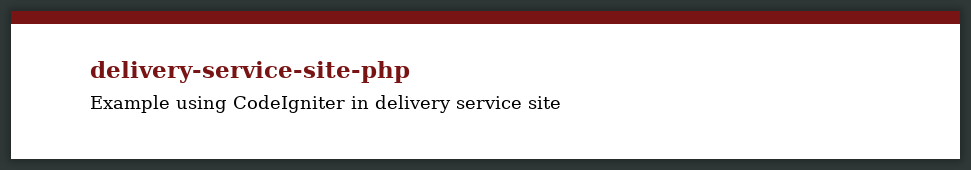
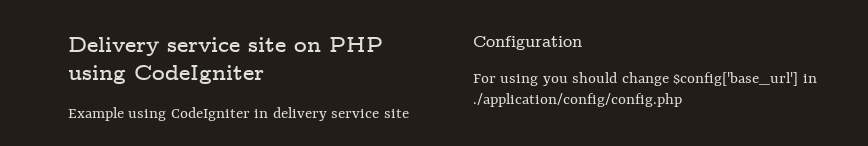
[90,61,410,83] delivery-service-site-php -> [68,37,383,56] [68,65,264,84] Delivery service site on PHP using CodeIgniter
(561, 102) none -> [473,36,582,50] [473,72,817,86] [473,93,682,107] // Configuration // For using you should change $config['base_url'] in ./application/config/config.php

